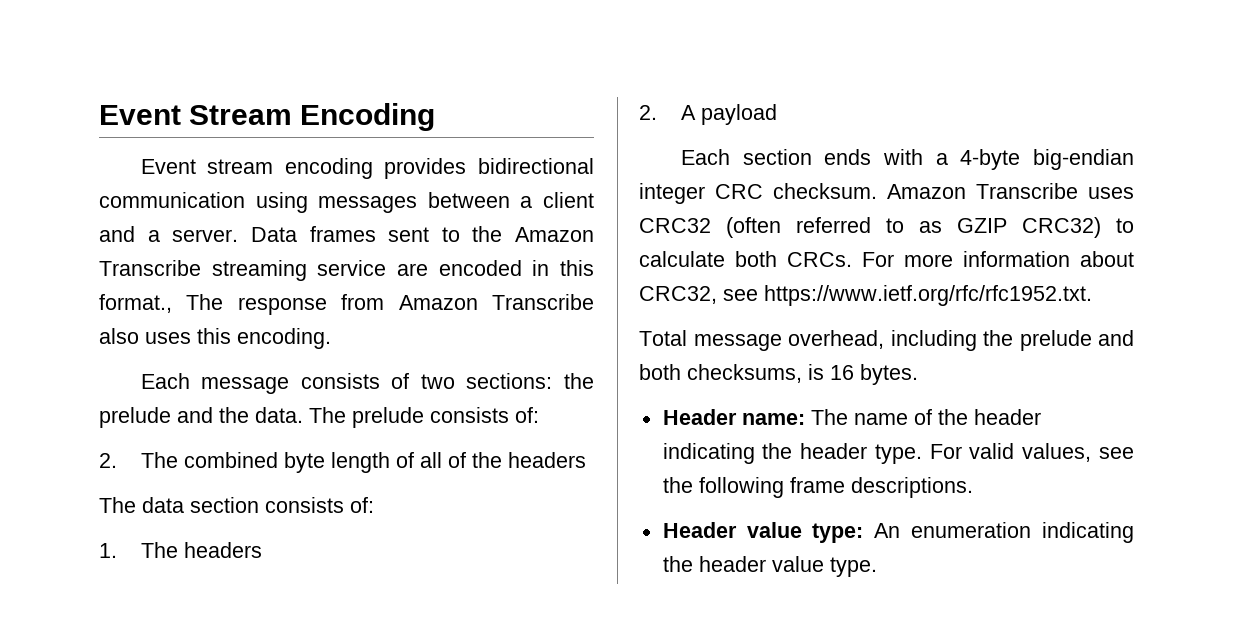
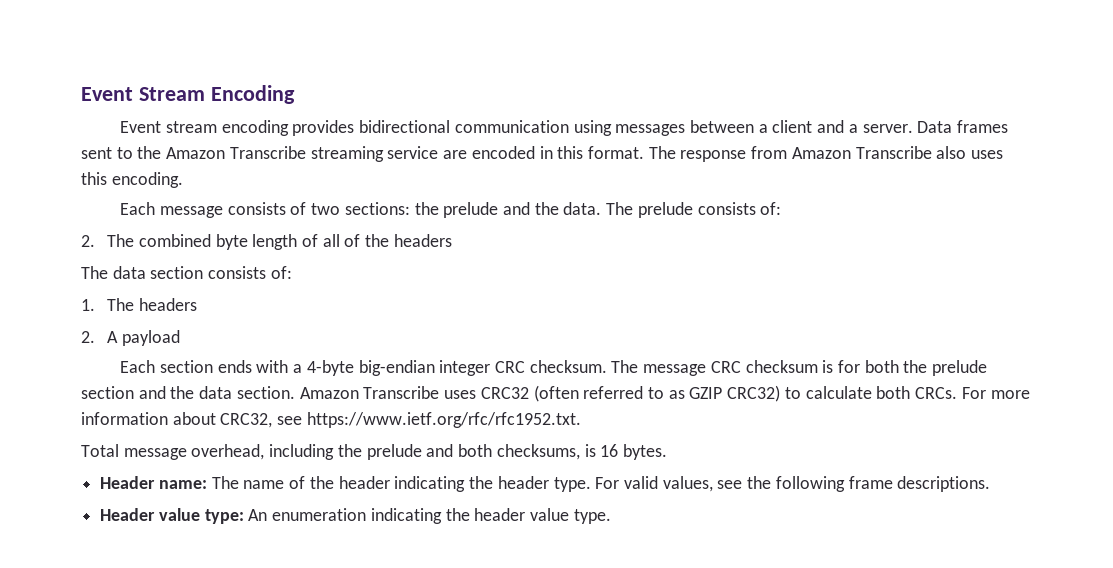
[99,294,172,313] format., -> [587,146,644,159] format.
(877, 191) none -> [611,360,988,376] [81,386,295,399] The message CRC checksum is for both the prelude section and the data section.

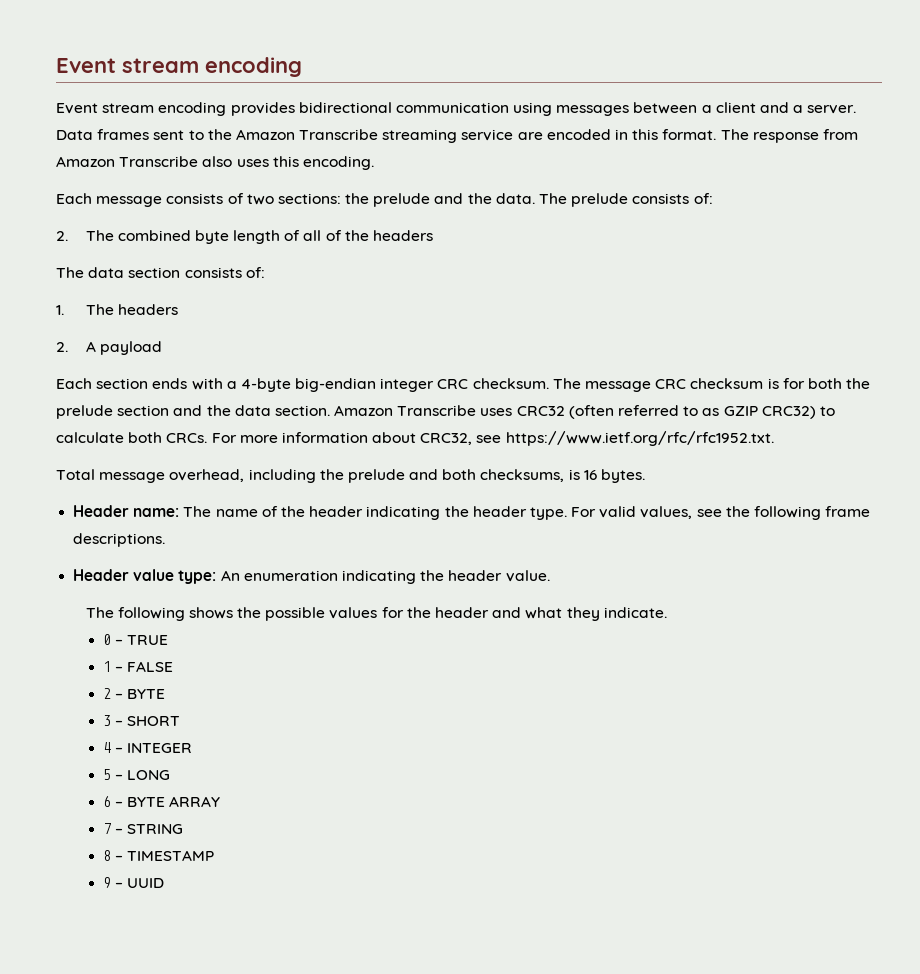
[81,85,295,104] Event Stream Encoding -> [56,57,302,77] Event stream encoding
[530,508,611,524] value type. -> [505,570,550,582] [85,607,667,621] [102,634,168,645] [102,661,173,672] [102,688,165,699] [102,715,180,726] [102,742,192,753] [102,769,170,780] [102,796,221,807] [102,823,183,834] [102,850,214,861] [102,877,164,888] value. // The following shows the possible values for the header and what they indicate. // 0 – TRUE // 1 – FALSE // 2 – BYTE // 3 – SHORT // 4 – INTEGER // 5 – LONG // 6 – BYTE ARRAY // 7 – STRING // 8 – TIMESTAMP // 9 – UUID

